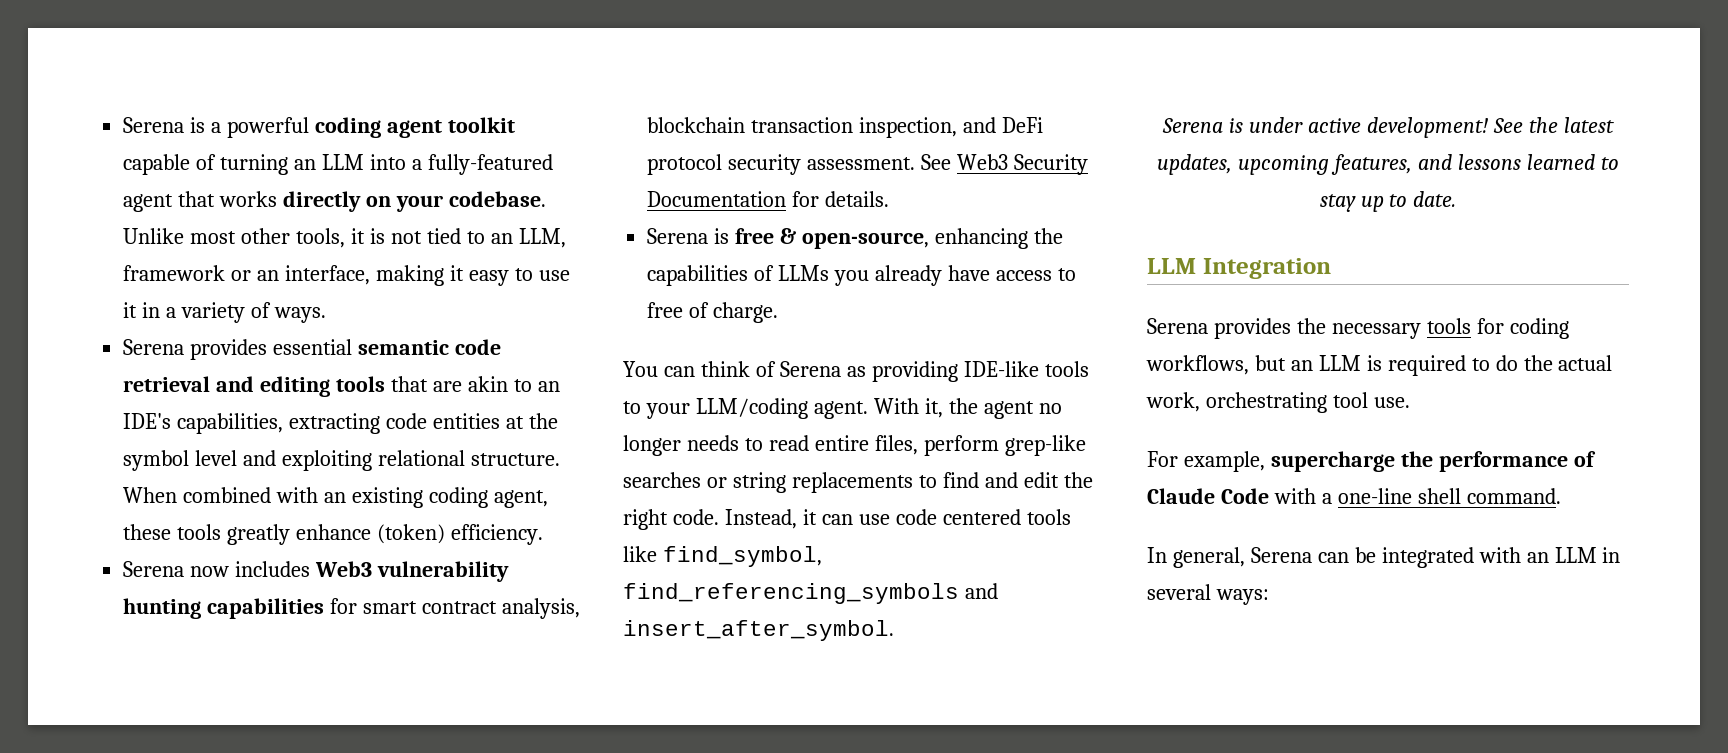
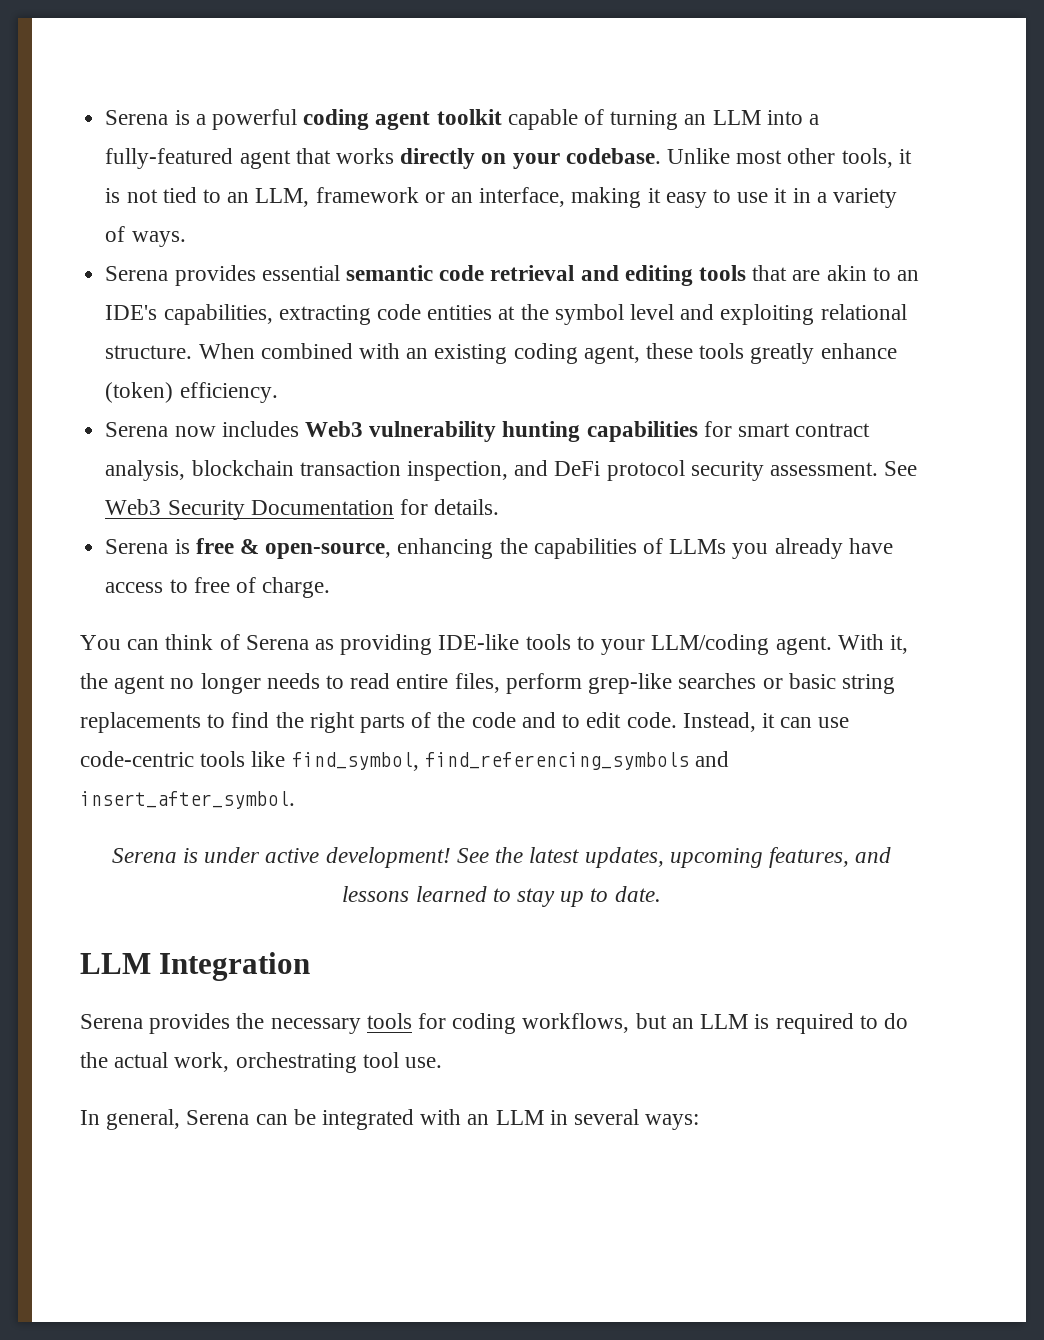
(727, 482) none -> [788,673,836,689] basic
[984,472,1093,488] [623,509,668,530] and edit the right -> [275,712,622,733] the right parts of the code and to edit
[895,509,1021,525] code centered -> [80,751,194,767] code-centric
[1147,451,1596,472] [1147,488,1561,504] // For example, supercharge the performance of Claude Code with a one-line shell command. -> (443, 1062) none

